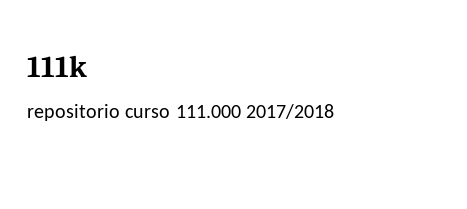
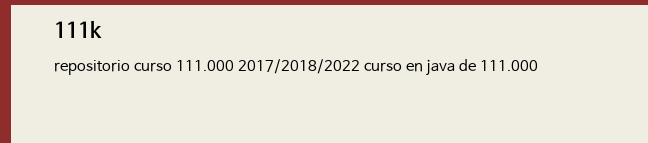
[246,104,335,119] 2017/2018 -> [237,59,539,76] 2017/2018/2022 curso en java de 111.000

